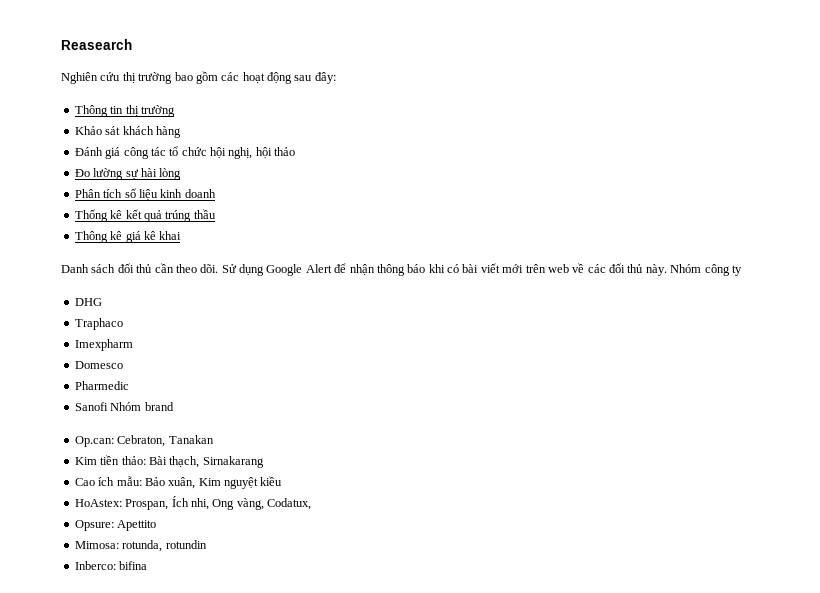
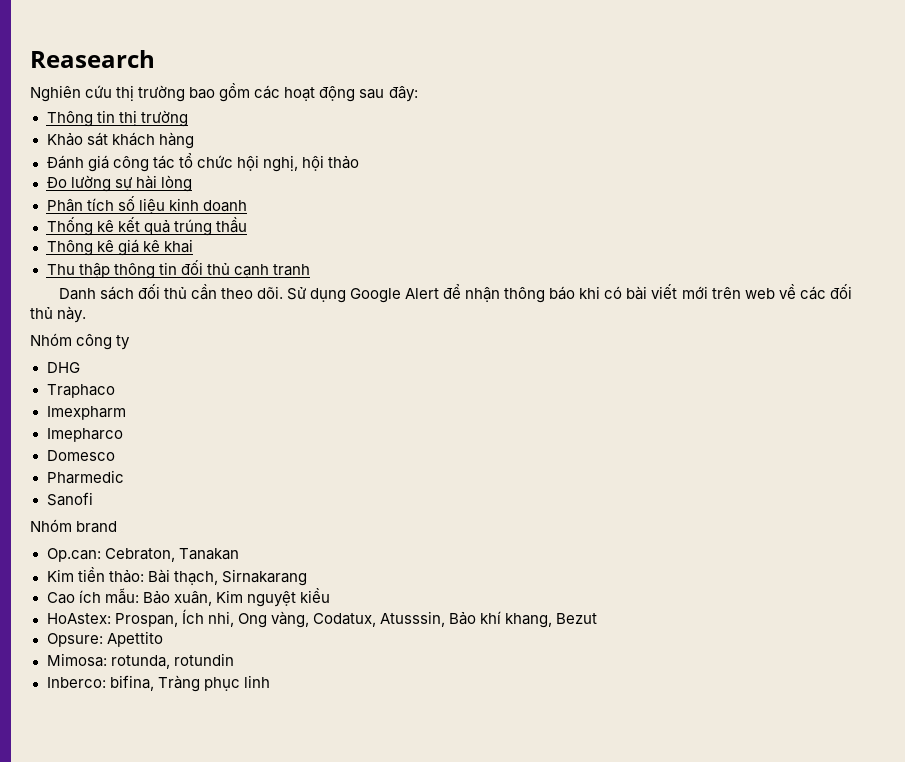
(182, 235) none -> [46,260,310,279] // Thu thập thông tin đối thủ cạnh tranh
(667, 270) none -> (87, 314) //
(133, 345) none -> [46,428,123,442] // Imepharco
(108, 406) none -> (93, 499) //
(311, 504) none -> [379,611,598,628] Atusssin, Bảo khí khang, Bezut
[119,561,148,570] bifina -> [109,675,270,692] bifina, Tràng phục linh

